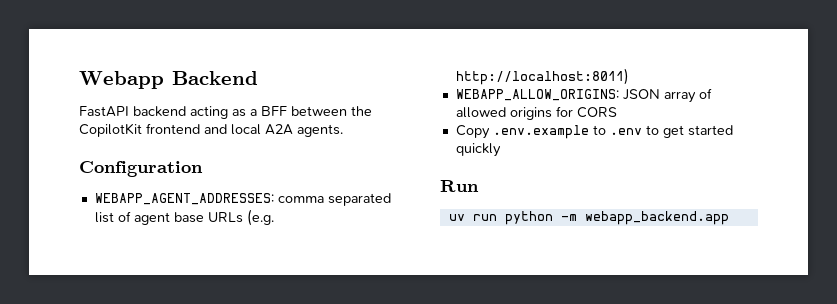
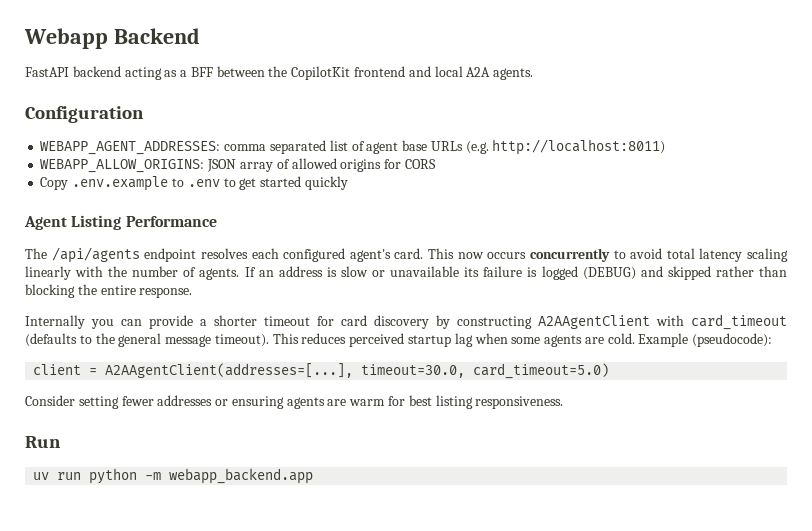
(501, 150) none -> [24,215,217,230] [25,247,788,263] [25,266,787,280] [25,284,193,298] [25,314,787,330] [25,333,773,347] [33,363,610,379] [25,395,564,409] // Agent Listing Performance // The /api/agents endpoint resolves each configured agent's card. This now occurs concurrently to avoid total latency scaling linearly with the number of agents. If an address is slow or unavailable its failure is logged (DEBUG) and skipped rather than blocking the entire response. // Internally you can provide a shorter timeout for card discovery by constructing A2AAgentClient with card_timeout (defaults to the general message timeout). This reduces perceived startup lag when some agents are cold. Example (pseudocode): // client = A2AAgentClient(addresses=[...], timeout=30.0, card_timeout=5.0) // Consider setting fewer addresses or ensuring agents are warm for best listing responsiveness.

